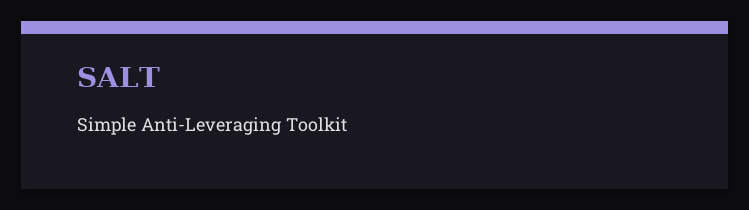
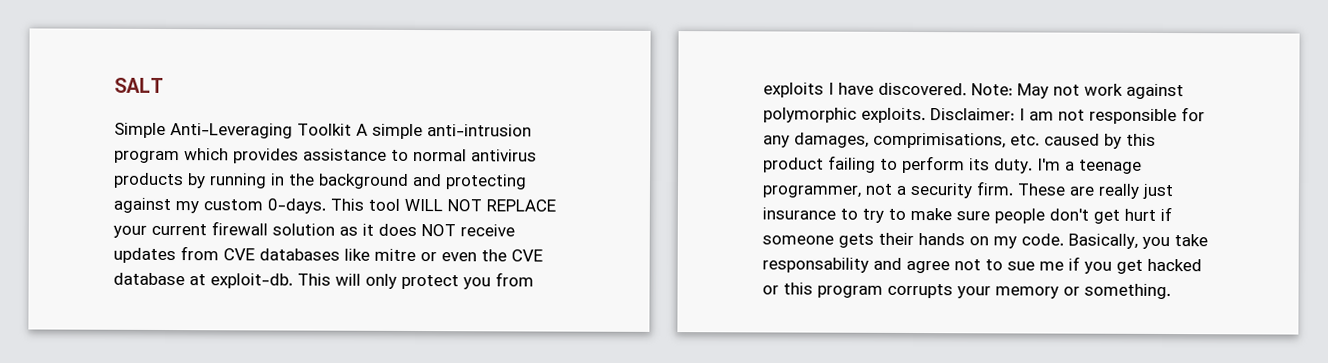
(347, 124) none -> [356,123,532,140] [114,148,537,164] [113,172,527,190] [113,197,556,214] [113,221,515,238] [113,246,543,264] [113,272,534,290] [763,82,1184,100] [763,107,1205,125] [763,132,1156,149] [763,155,1142,174] [762,181,1173,200] [762,206,1172,224] [762,232,1208,250] [762,256,1202,274] [762,282,1171,300] A simple anti-intrusion program which provides assistance to normal antivirus products by running in the background and protecting against my custom 0-days. This tool WILL NOT REPLACE your current firewall solution as it does NOT receive updates from CVE databases like mitre or even the CVE database at exploit-db. This will only protect you from exploits I have discovered. Note: May not work against polymorphic exploits. Disclaimer: I am not responsible for any damages, comprimisations, etc. caused by this product failing to perform its duty. I'm a teenage programmer, not a security firm. These are really just insurance to try to make sure people don't get hurt if someone gets their hands on my code. Basically, you take responsability and agree not to sue me if you get hacked or this program corrupts your memory or something.

